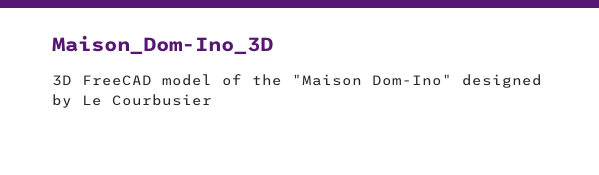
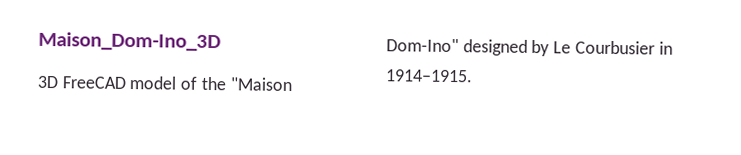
(212, 100) none -> [658,41,673,55] [385,69,473,83] in 1914–1915.

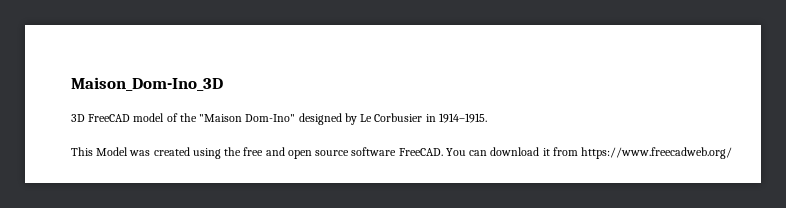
[574,40,655,55] Courbusier -> [374,113,423,122] Corbusier
(473, 76) none -> [71,147,733,159] // This Model was created using the free and open source software FreeCAD. You can download it from https://www.freecadweb.org/

